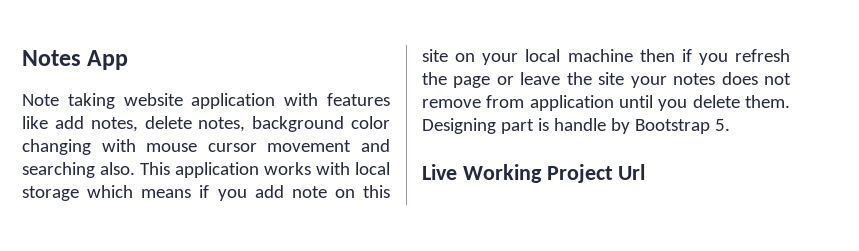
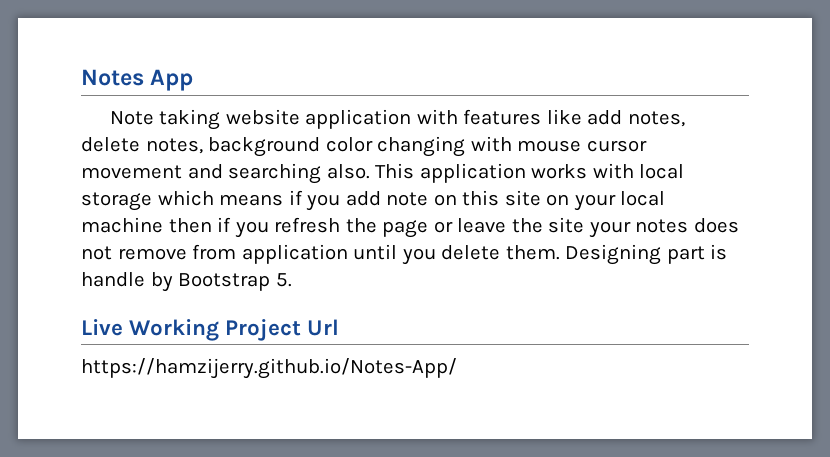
(646, 172) none -> [81,358,457,379] // https://hamzijerry.github.io/Notes-App/

